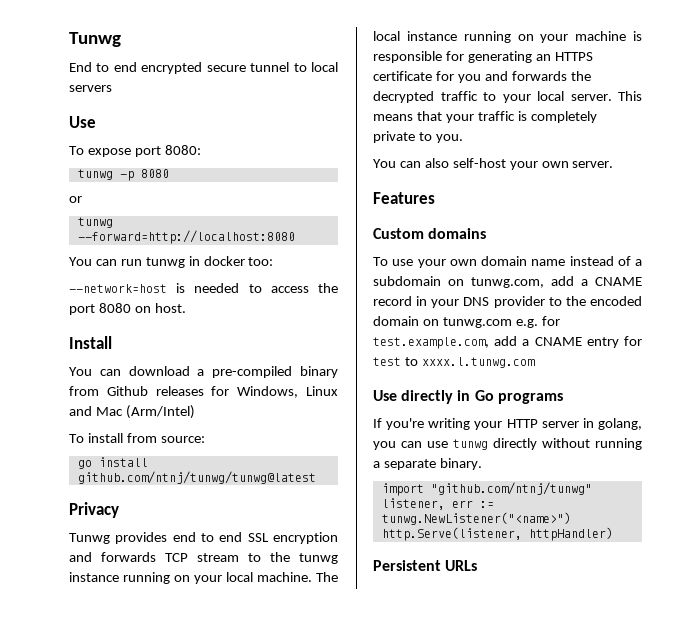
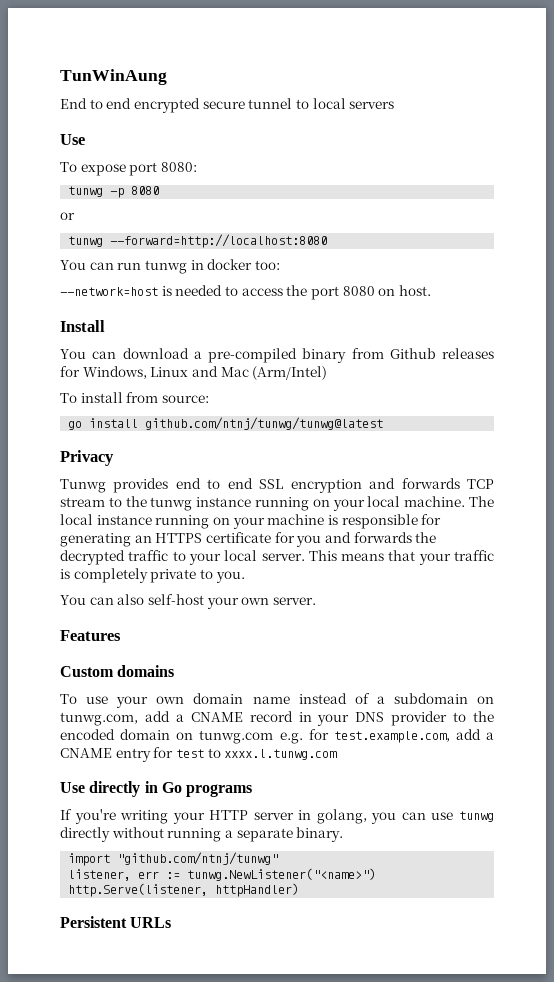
[69,32,121,47] Tunwg -> [60,69,167,85] TunWinAung

